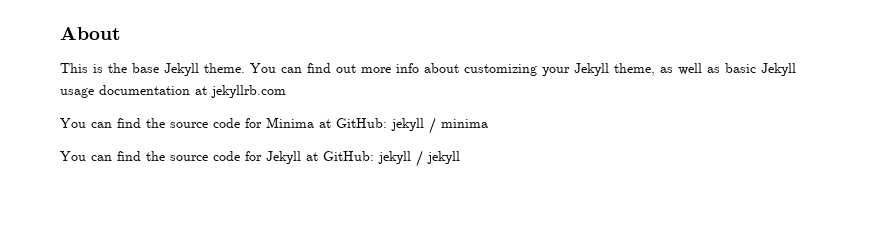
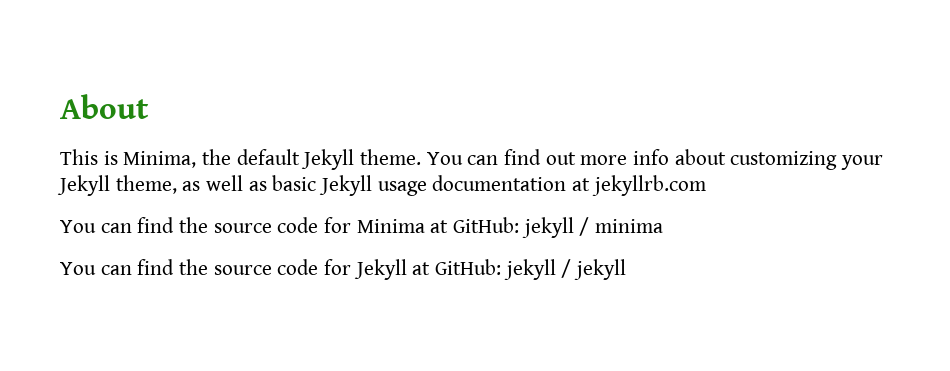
[108,63,159,73] the base -> [123,149,300,168] Minima, the default

